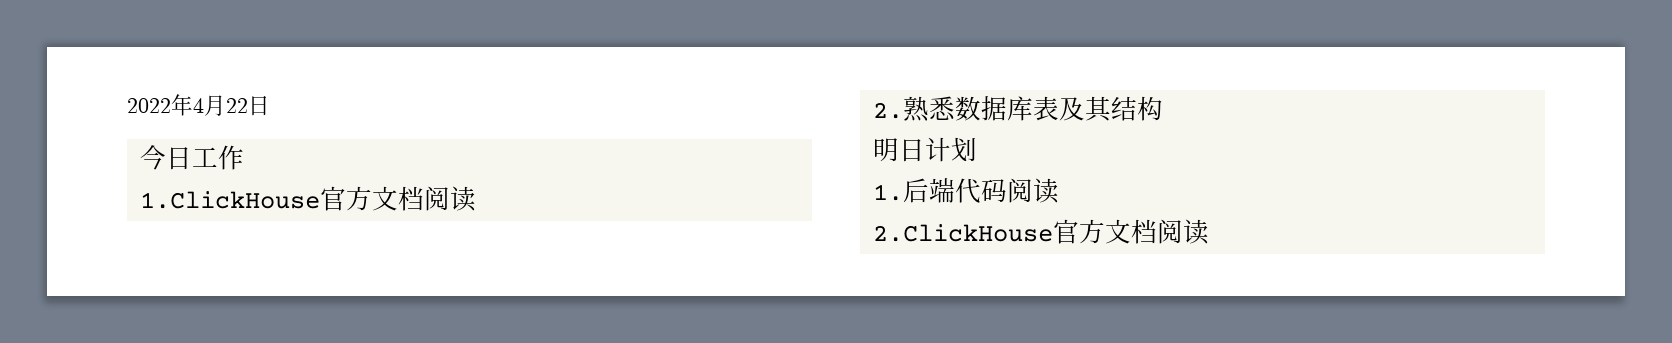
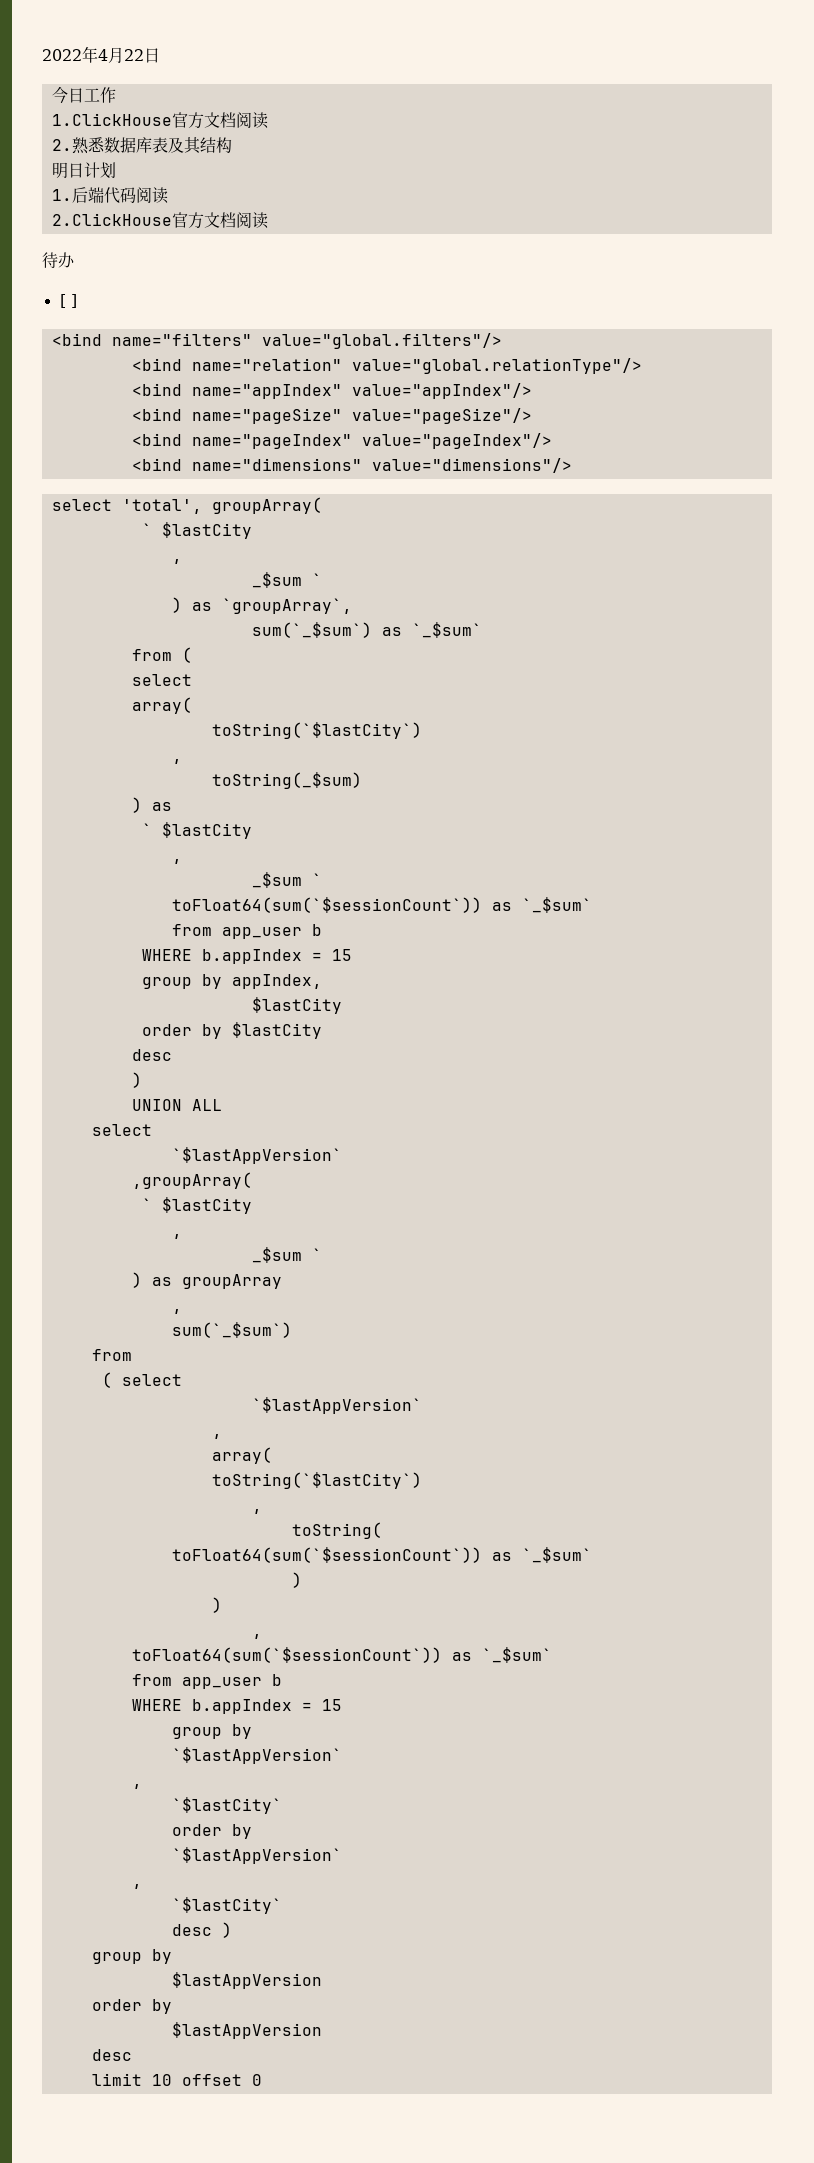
(1209, 232) none -> [42,252,75,268] [59,294,77,308] [51,333,502,349] [131,358,642,374] [131,383,532,399] [131,408,532,424] [131,433,552,449] [131,458,572,473] [51,497,322,514] [141,522,252,539] [171,559,182,564] [251,572,322,588] [171,597,352,614] [251,622,482,638] [131,647,192,663] [131,674,192,686] [131,697,192,714] [211,722,422,739] [171,759,182,764] [211,772,362,789] [131,797,172,813] [141,822,252,839] [171,859,182,864] [251,872,322,888] [171,897,592,913] [171,924,322,939] [141,949,352,964] [141,974,322,989] [251,997,342,1014] [141,1022,322,1039] [131,1049,172,1061] [131,1072,142,1088] [131,1099,222,1111] [91,1124,152,1136] [171,1147,342,1164] [131,1172,252,1189] [141,1197,252,1214] [171,1234,182,1239] [251,1247,322,1263] [131,1272,282,1289] [171,1309,182,1314] [171,1322,292,1338] [91,1349,132,1361] [101,1372,182,1388] [251,1397,422,1414] [211,1434,222,1439] [211,1447,272,1464] [211,1472,422,1489] [251,1509,262,1514] [291,1522,382,1539] [171,1547,592,1563] [291,1572,302,1588] [211,1597,222,1613] [251,1634,262,1639] [131,1647,552,1663] [131,1674,282,1689] [131,1699,342,1714] [171,1724,252,1739] [171,1747,342,1764] [131,1784,142,1789] [171,1797,282,1814] [171,1824,252,1839] [171,1847,342,1864] [131,1884,142,1889] [171,1897,282,1914] [171,1922,232,1938] [91,1949,172,1964] [171,1972,322,1989] [91,1999,172,2014] [171,2022,322,2039] [91,2049,132,2061] [91,2073,262,2086] // 待办 // [ ] // <bind name="filters" value="global.filters"/> // <bind name="relation" value="global.relationType"/> // <bind name="appIndex" value="appIndex"/> // <bind name="pageSize" value="pageSize"/> // <bind name="pageIndex" value="pageIndex"/> // <bind name="dimensions" value="dimensions"/> // select 'total', groupArray( // ` $lastCity // , // _$sum ` // ) as `groupArray`, // sum(`_$sum`) as `_$sum` // from ( // select // array( // toString(`$lastCity`) // , // toString(_$sum) // ) as // ` $lastCity // , // _$sum ` // toFloat64(sum(`$sessionCount`)) as `_$sum` // from app_user b // WHERE b.appIndex = 15 // group by appIndex, // $lastCity // order by $lastCity // desc // ) // UNION ALL // select // `$lastAppVersion` // ,groupArray( // ` $lastCity // , // _$sum ` // ) as groupArray // , // sum(`_$sum`) // from // ( select // `$lastAppVersion` // , // array( // toString(`$lastCity`) // , // toString( // toFloat64(sum(`$sessionCount`)) as `_$sum` // ) // ) // , // toFloat64(sum(`$sessionCount`)) as `_$sum` // from app_user b // WHERE b.appIndex = 15 // group by // `$lastAppVersion` // , // `$lastCity` // order by // `$lastAppVersion` // , // `$lastCity` // desc ) // group by // $lastAppVersion // order by // $lastAppVersion // desc // limit 10 offset 0

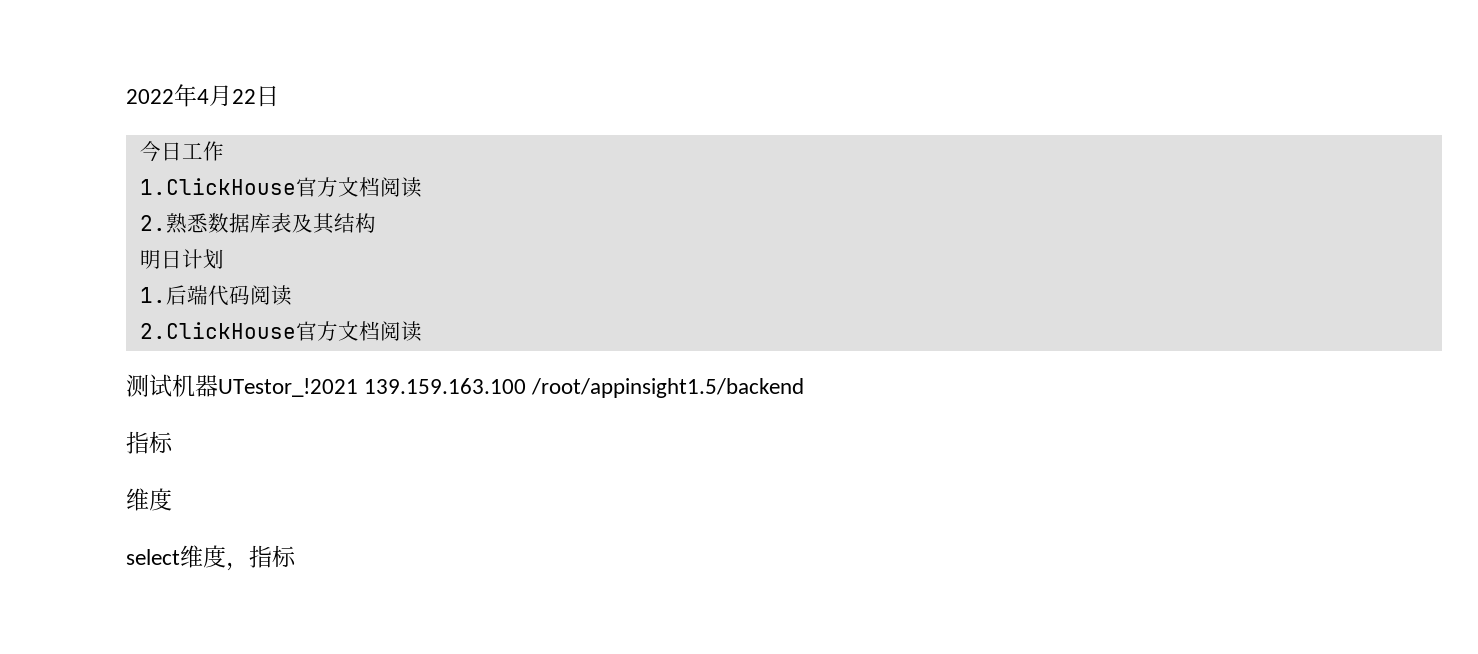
[42,252,75,268] [59,294,77,308] [51,333,502,349] [131,358,642,374] [131,383,532,399] [131,408,532,424] [131,433,552,449] [131,458,572,473] [51,497,322,514] [141,522,252,539] [171,559,182,564] [251,572,322,588] [171,597,352,614] [251,622,482,638] [131,647,192,663] [131,674,192,686] [131,697,192,714] [211,722,422,739] [171,759,182,764] [211,772,362,789] [131,797,172,813] [141,822,252,839] [171,859,182,864] [251,872,322,888] [171,897,592,913] [171,924,322,939] [141,949,352,964] [141,974,322,989] [251,997,342,1014] [141,1022,322,1039] [131,1049,172,1061] [131,1072,142,1088] [131,1099,222,1111] [91,1124,152,1136] [171,1147,342,1164] [131,1172,252,1189] [141,1197,252,1214] [171,1234,182,1239] [251,1247,322,1263] [131,1272,282,1289] [171,1309,182,1314] [171,1322,292,1338] [91,1349,132,1361] [101,1372,182,1388] [251,1397,422,1414] [211,1434,222,1439] [211,1447,272,1464] [211,1472,422,1489] [251,1509,262,1514] [291,1522,382,1539] [171,1547,592,1563] [291,1572,302,1588] [211,1597,222,1613] [251,1634,262,1639] [131,1647,552,1663] [131,1674,282,1689] [131,1699,342,1714] [171,1724,252,1739] [171,1747,342,1764] [131,1784,142,1789] [171,1797,282,1814] [171,1824,252,1839] [171,1847,342,1864] [131,1884,142,1889] [171,1897,282,1914] [171,1922,232,1938] [91,1949,172,1964] [171,1972,322,1989] [91,1999,172,2014] [171,2022,322,2039] [91,2049,132,2061] [91,2073,262,2086] 待办 // [ ] // <bind name="filters" value="global.filters"/> // <bind name="relation" value="global.relationType"/> // <bind name="appIndex" value="appIndex"/> // <bind name="pageSize" value="pageSize"/> // <bind name="pageIndex" value="pageIndex"/> // <bind name="dimensions" value="dimensions"/> // select 'total', groupArray( // ` $lastCity // , // _$sum ` // ) as `groupArray`, // sum(`_$sum`) as `_$sum` // from ( // select // array( // toString(`$lastCity`) // , // toString(_$sum) // ) as // ` $lastCity // , // _$sum ` // toFloat64(sum(`$sessionCount`)) as `_$sum` // from app_user b // WHERE b.appIndex = 15 // group by appIndex, // $lastCity // order by $lastCity // desc // ) // UNION ALL // select // `$lastAppVersion` // ,groupArray( // ` $lastCity // , // _$sum ` // ) as groupArray // , // sum(`_$sum`) // from // ( select // `$lastAppVersion` // , // array( // toString(`$lastCity`) // , // toString( // toFloat64(sum(`$sessionCount`)) as `_$sum` // ) // ) // , // toFloat64(sum(`$sessionCount`)) as `_$sum` // from app_user b // WHERE b.appIndex = 15 // group by // `$lastAppVersion` // , // `$lastCity` // order by // `$lastAppVersion` // , // `$lastCity` // desc ) // group by // $lastAppVersion // order by // $lastAppVersion // desc // limit 10 offset 0 -> [126,374,805,398] [126,431,173,454] [126,488,172,511] [126,545,296,571] 测试机器UTestor_!2021 139.159.163.100 /root/appinsight1.5/backend // 指标 // 维度 // select维度，指标

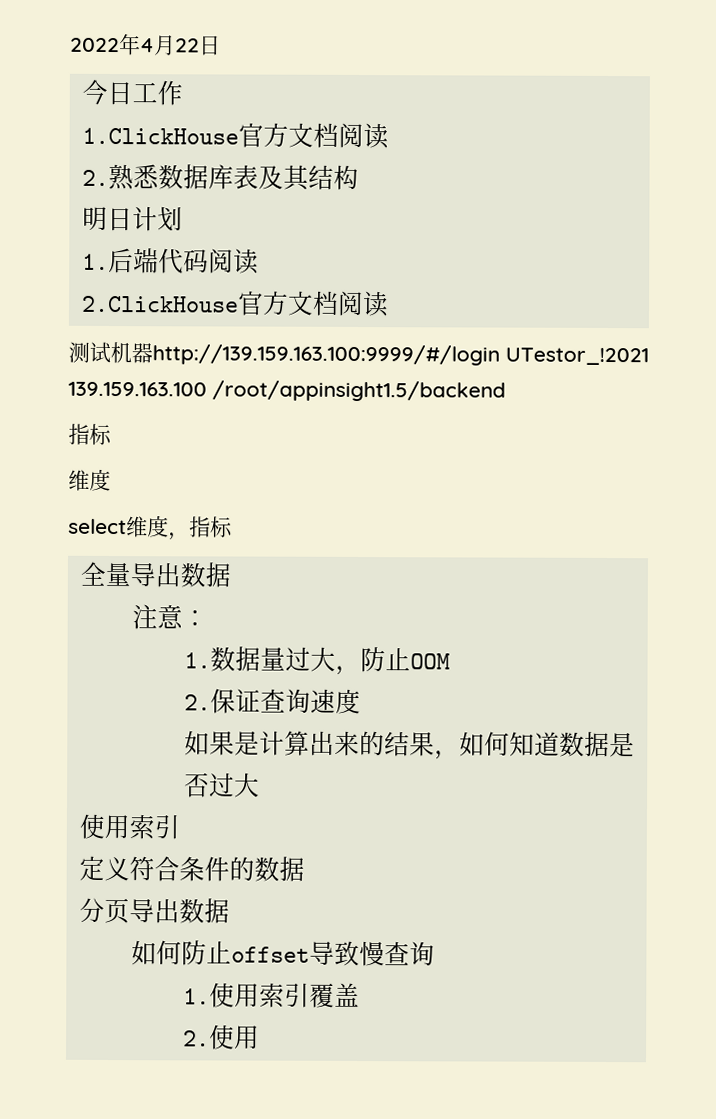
(218, 386) none -> [152,344,500,366] http://139.159.163.100:9999/#/login
(296, 556) none -> [79,561,231,588] [131,604,208,630] [183,646,450,676] [183,688,361,715] [183,730,635,760] [183,772,260,798] [78,813,180,840] [78,855,305,882] [78,897,230,924] [130,940,435,967] [182,982,360,1008] [182,1024,260,1050] // 全量导出数据 // 注意： // 1.数据量过大，防止OOM // 2.保证查询速度 // 如果是计算出来的结果，如何知道数据是否过大 // 使用索引 // 定义符合条件的数据 // 分页导出数据 // 如何防止offset导致慢查询 // 1.使用索引覆盖 // 2.使用

